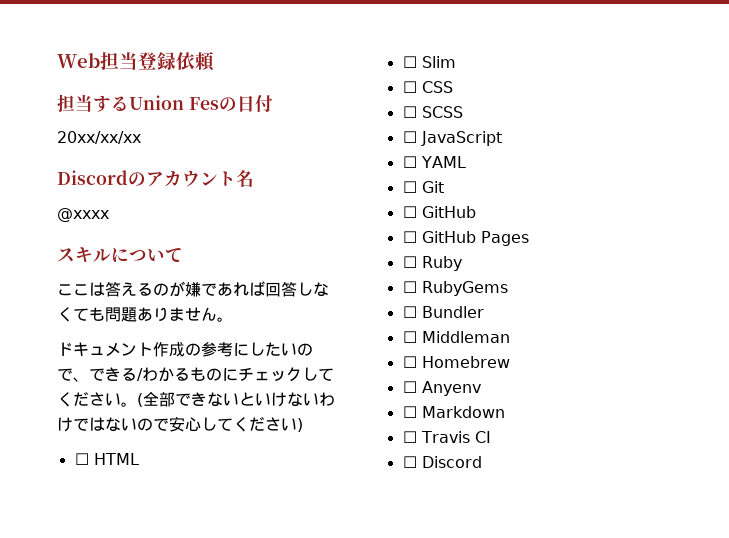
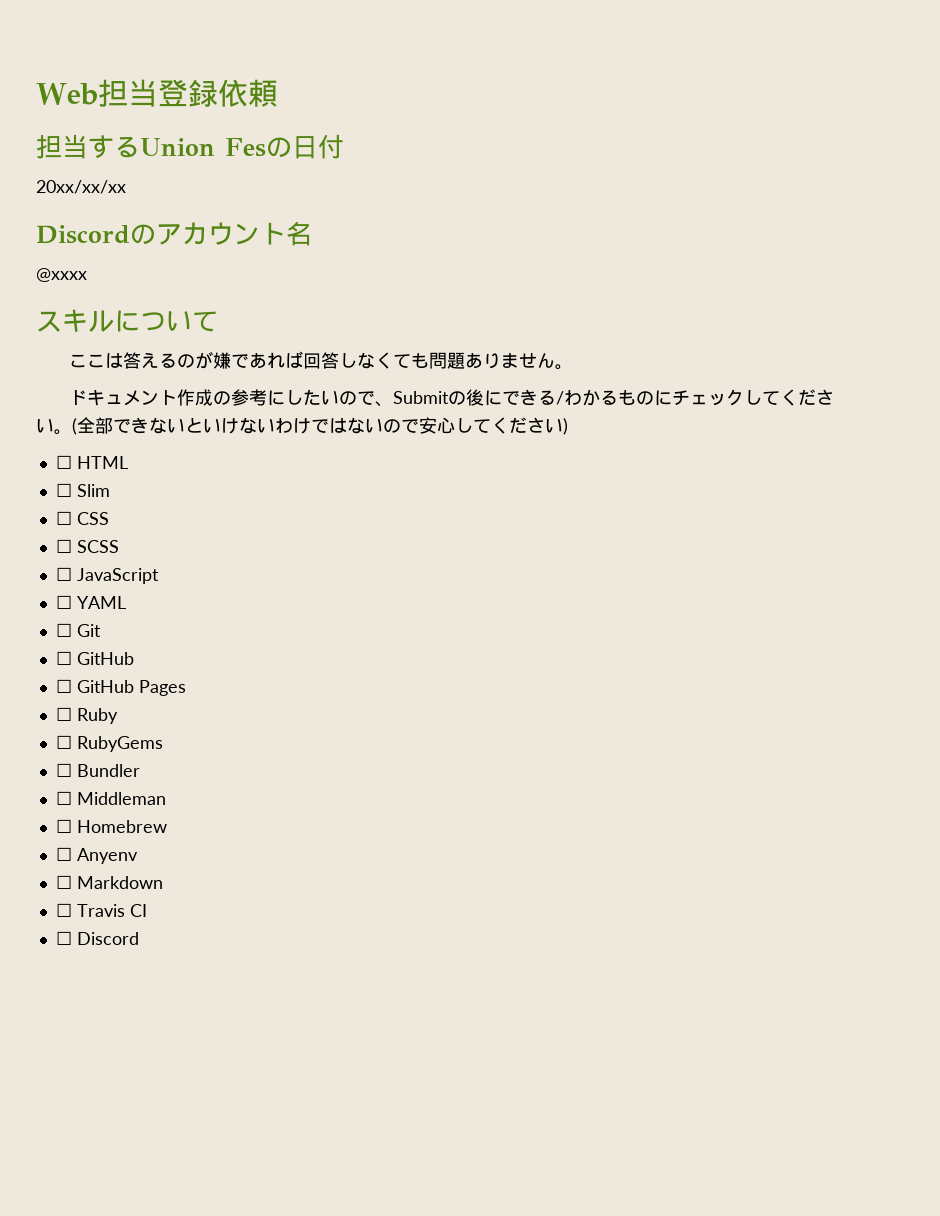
(89, 379) none -> [393,389,503,406] Submitの後に

